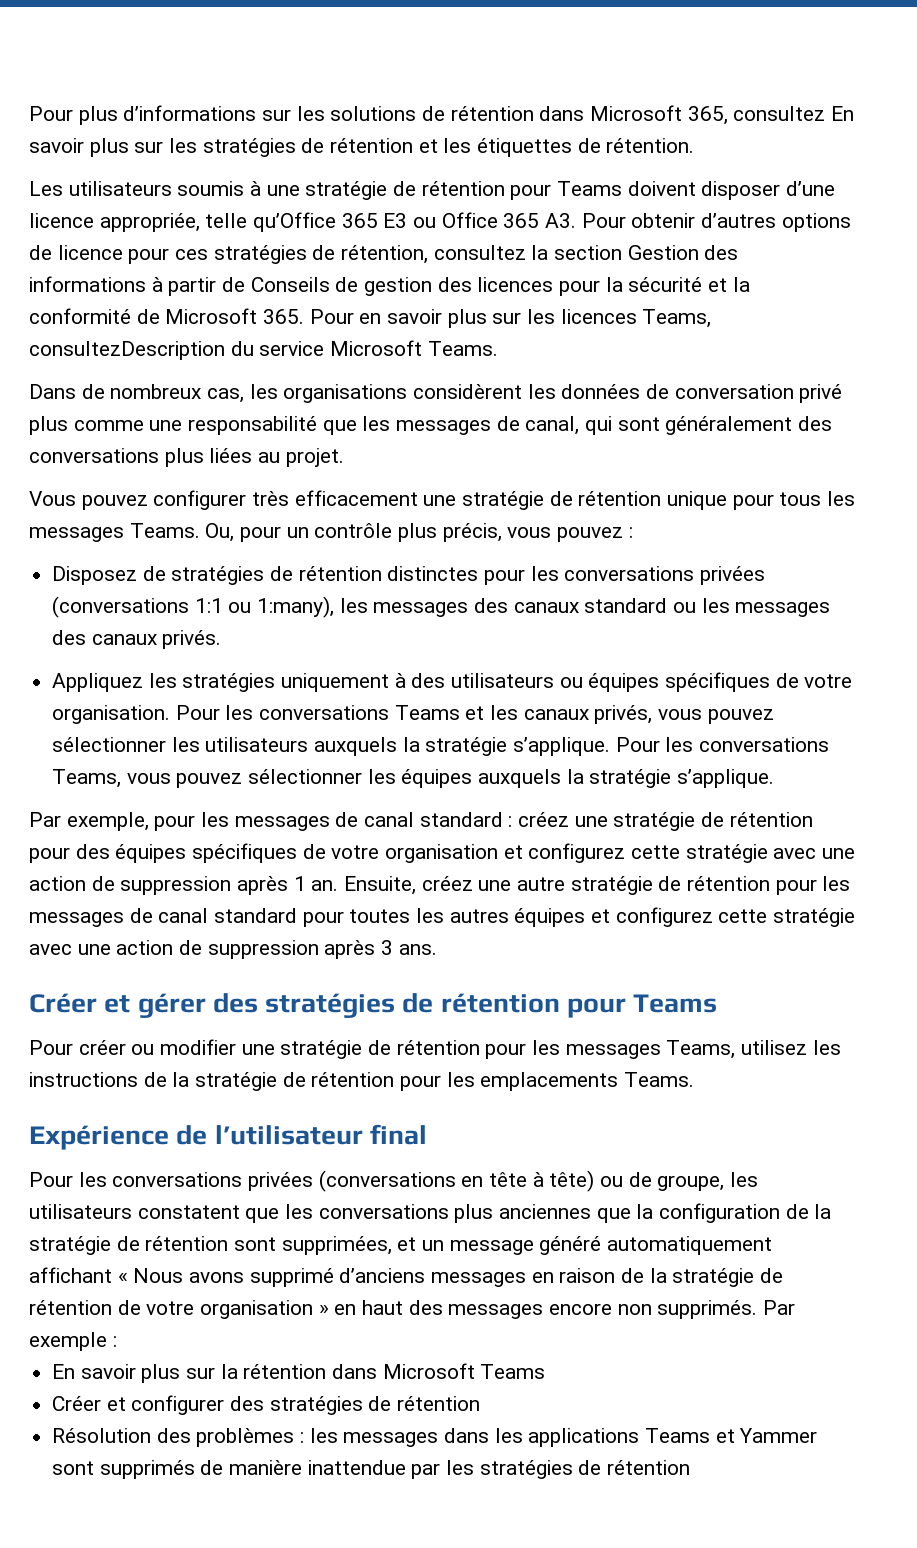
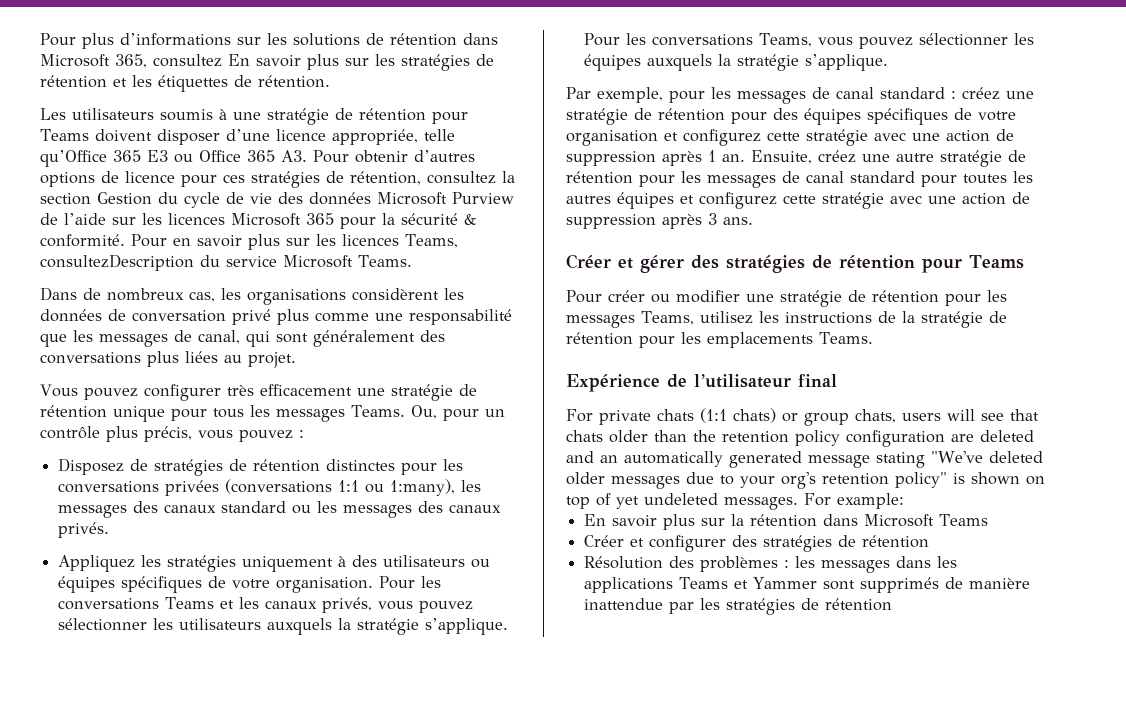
[704,245,739,260] [29,276,750,296] [29,308,305,324] des informations à partir de Conseils de gestion des licences pour la sécurité et la conformité de Microsoft 365. -> [158,192,514,208] [40,213,476,229] [40,234,125,247] du cycle de vie des données Microsoft Purview de l’aide sur les licences Microsoft 365 pour la sécurité & conformité.
[29,1170,759,1192] [29,1203,832,1223] [29,1236,773,1255] [29,1267,784,1287] [29,1300,796,1319] [29,1332,117,1351] Pour les conversations privées (conversations en tête à tête) ou de groupe, les utilisateurs constatent que les conversations plus anciennes que la configuration de la stratégie de rétention sont supprimées, et un message généré automatiquement affichant « Nous avons supprimé d’anciens messages en raison de la stratégie de rétention de votre organisation » en haut des messages encore non supprimés. Par exemple : -> [566,408,1039,426] [566,430,1034,447] [566,451,1043,468] [566,472,1045,489] [566,493,904,510] For private chats (1:1 chats) or group chats, users will see that chats older than the retention policy configuration are deleted and an automatically generated message stating "We've deleted older messages due to your org's retention policy" is shown on top of yet undeleted messages. For example:

